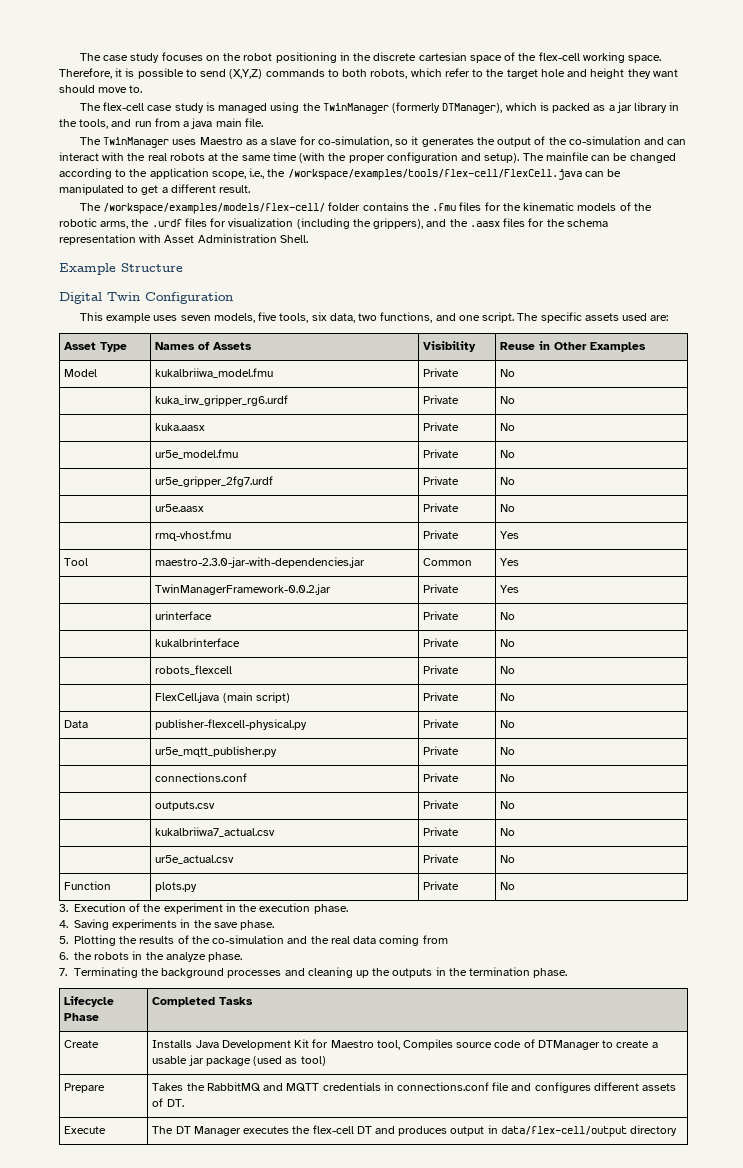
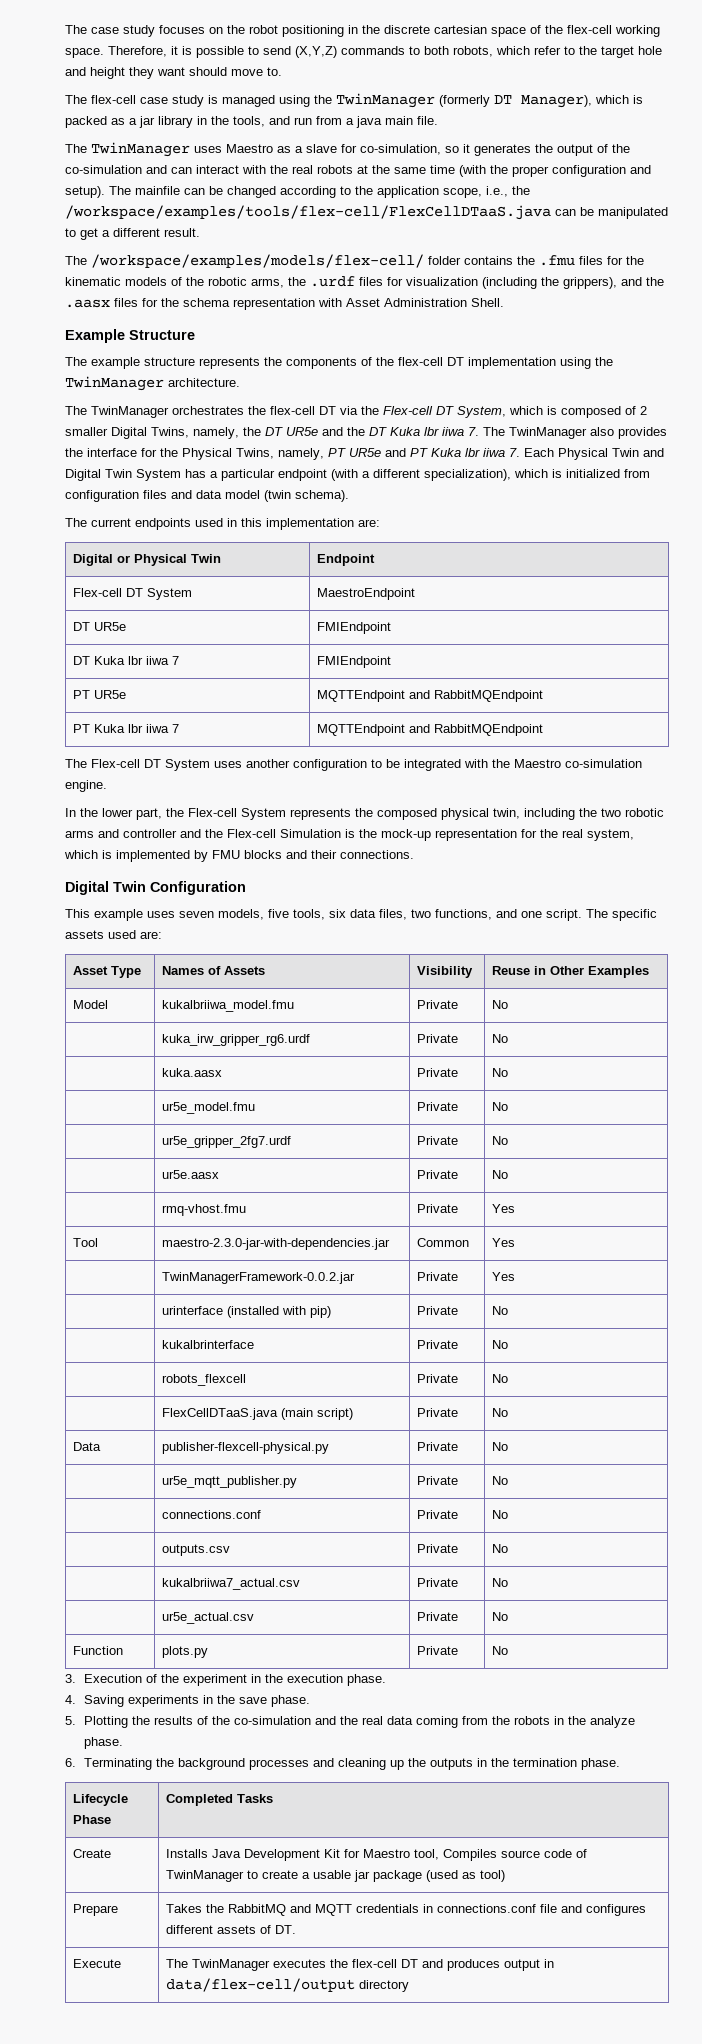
[442,103,503,114] DTManager), -> [494,95,592,108] DT Manager),
[287,169,582,180] /workspace/examples/tools/flex-cell/FlexCell.java -> [65,205,551,220] /workspace/examples/tools/flex-cell/FlexCellDTaaS.java
(183, 267) none -> [65,357,613,369] [65,376,240,391] [65,406,647,418] [65,427,667,439] [65,448,664,460] [65,469,650,481] [65,490,349,502] [65,518,380,530] [72,554,221,566] [316,554,375,566] [72,588,192,600] [316,588,415,600] [72,622,126,631] [316,622,391,634] [72,656,179,665] [316,656,391,668] [72,690,126,699] [316,690,543,702] [72,724,179,733] [316,724,543,736] [65,759,642,771] [65,780,107,792] [65,808,664,820] [65,829,634,841] [64,850,414,862] // The example structure represents the components of the flex-cell DT implementation using the TwinManager architecture. // The TwinManager orchestrates the flex-cell DT via the Flex-cell DT System, which is composed of 2 smaller Digital Twins, namely, the DT UR5e and the DT Kuka lbr iiwa 7. The TwinManager also provides the interface for the Physical Twins, namely, PT UR5e and PT Kuka lbr iiwa 7. Each Physical Twin and Digital Twin System has a particular endpoint (with a different specialization), which is initialized from configuration files and data model (twin schema). // The current endpoints used in this implementation are: // Digital or Physical Twin | Endpoint // Flex-cell DT System | MaestroEndpoint // DT UR5e | FMIEndpoint // DT Kuka lbr iiwa 7 | FMIEndpoint // PT UR5e | MQTTEndpoint and RabbitMQEndpoint // PT Kuka lbr iiwa 7 | MQTTEndpoint and RabbitMQEndpoint // The Flex-cell DT System uses another configuration to be integrated with the Maestro co-simulation engine. // In the lower part, the Flex-cell System represents the composed physical twin, including the two robotic arms and controller and the Flex-cell Simulation is the mock-up representation for the real system, which is implemented by FMU blocks and their connections.
[329,313,355,323] data, -> [350,909,407,920] data files,
(213, 615) none -> [226,1306,331,1318] (installed with pip)
[155,692,220,703] FlexCell.java -> [161,1408,278,1420] FlexCellDTaaS.java
[59,952,68,960] // 6. -> (489, 1720) none
[59,968,67,976] 7. -> [65,1758,76,1767] 6.
[537,1040,600,1050] DTManager -> [165,1870,244,1882] TwinManager
[175,1126,241,1136] DT Manager -> [191,1959,270,1971] TwinManager

